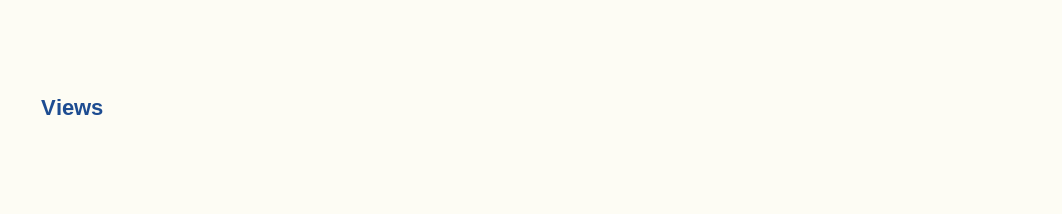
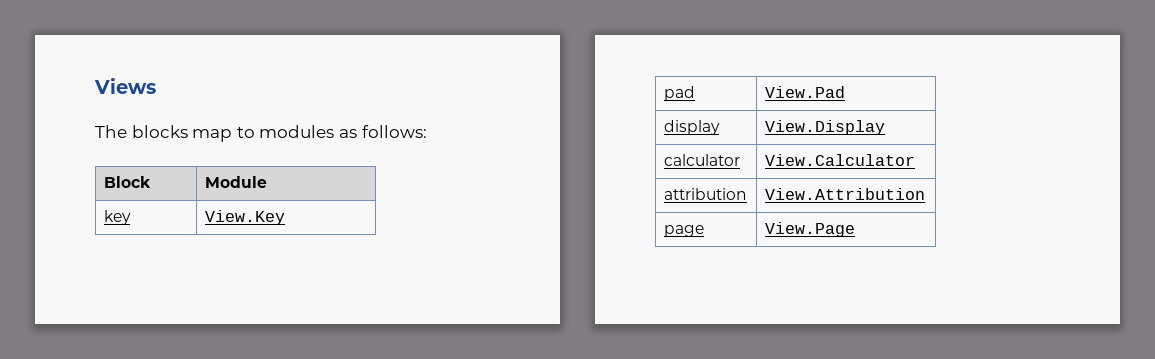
(103, 107) none -> [95,125,427,142] [103,176,151,188] [204,176,267,188] [103,210,131,225] [204,210,285,225] [663,86,695,101] [764,86,845,98] [663,120,720,135] [764,120,885,135] [663,154,740,166] [764,154,915,166] [663,188,747,200] [764,188,925,200] [663,225,704,237] [764,222,855,237] // The blocks map to modules as follows: // Block | Module // key | View.Key // pad | View.Pad // display | View.Display // calculator | View.Calculator // attribution | View.Attribution // page | View.Page

